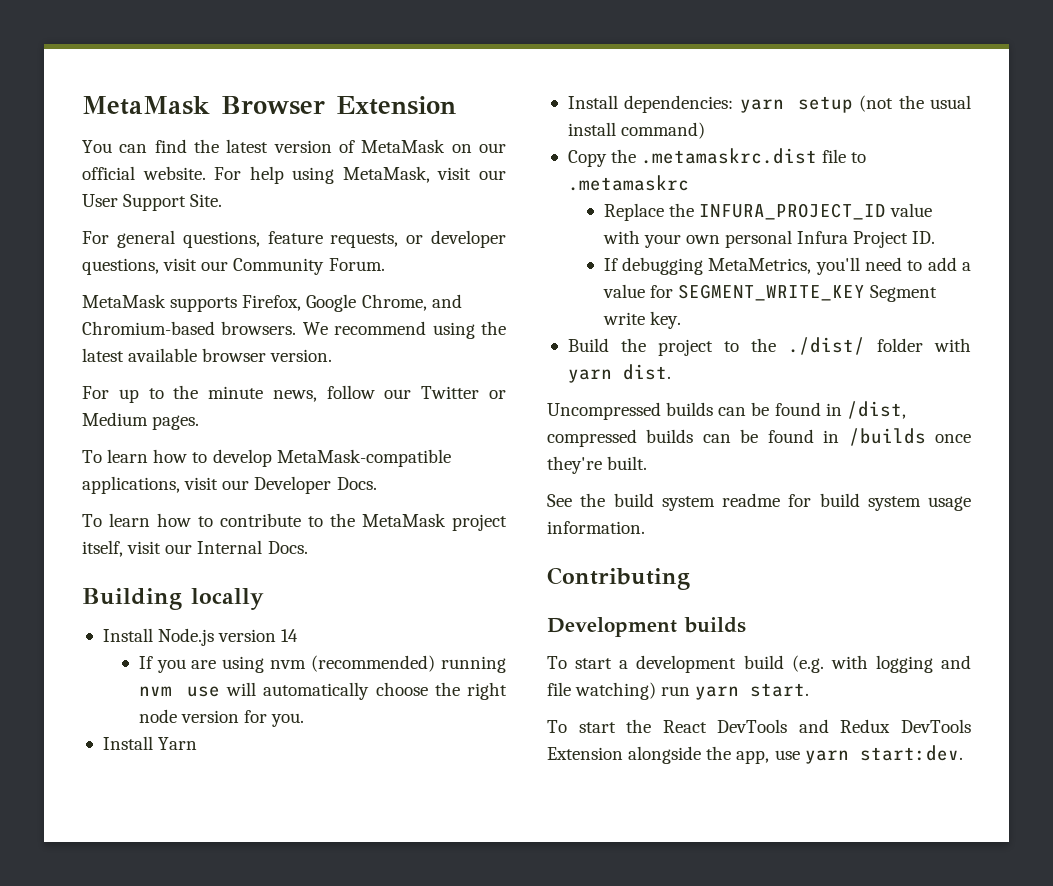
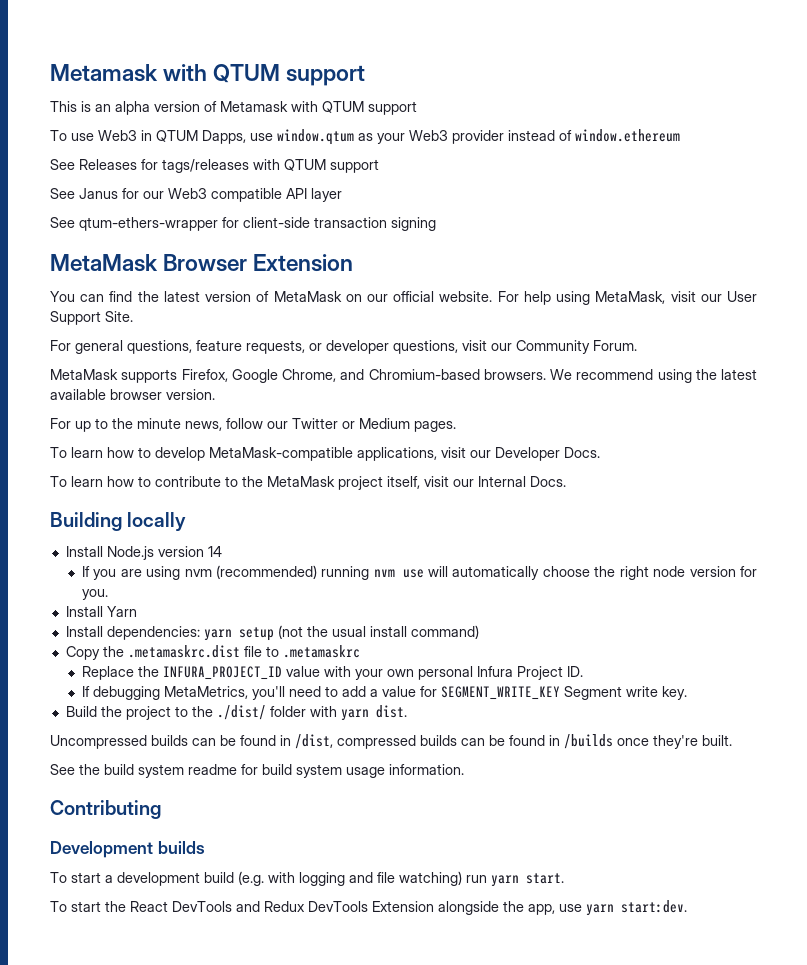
(82, 105) none -> [50,64,366,86] [50,101,417,115] [50,129,680,145] [50,159,379,173] [50,188,342,202] [50,217,436,231] Metamask with QTUM support // This is an alpha version of Metamask with QTUM support // To use Web3 in QTUM Dapps, use window.qtum as your Web3 provider instead of window.ethereum // See Releases for tags/releases with QTUM support // See Janus for our Web3 compatible API layer // See qtum-ethers-wrapper for client-side transaction signing //

